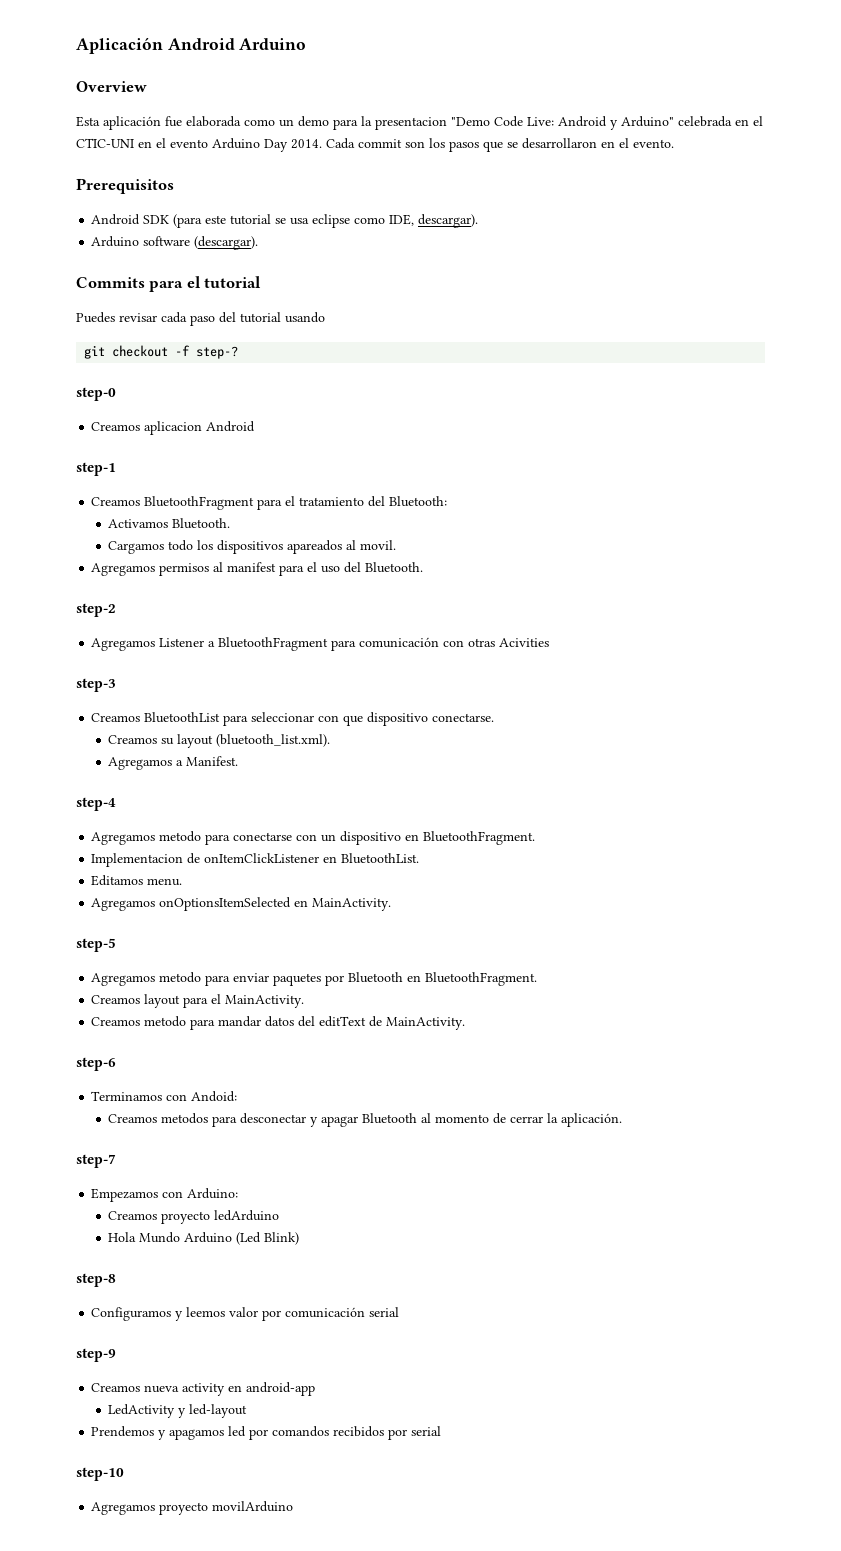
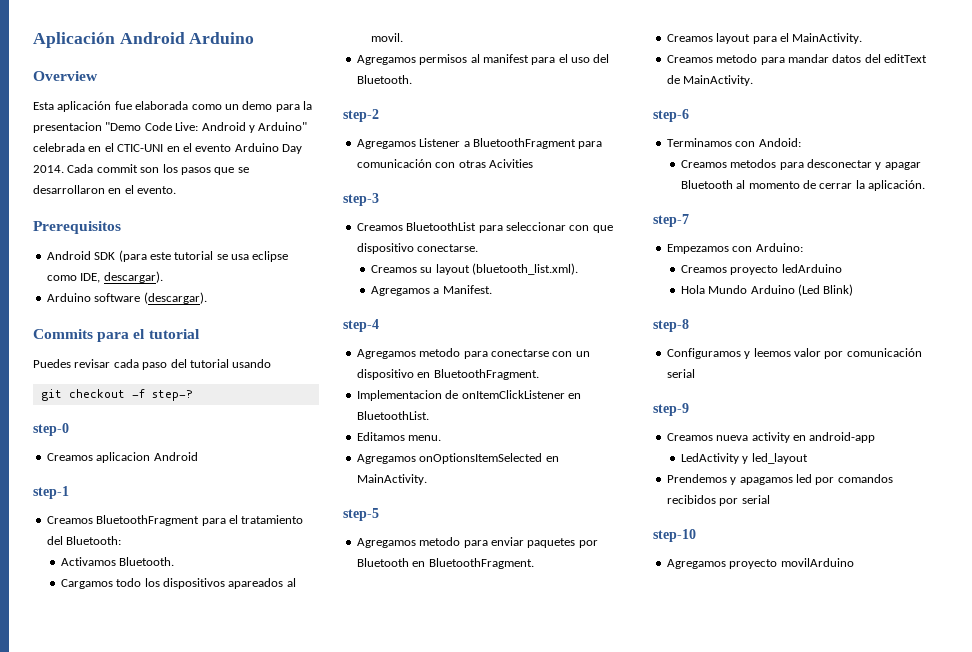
[189,1404,248,1418] led-layout -> [751,453,808,464] led_layout

